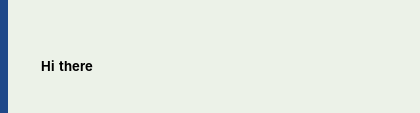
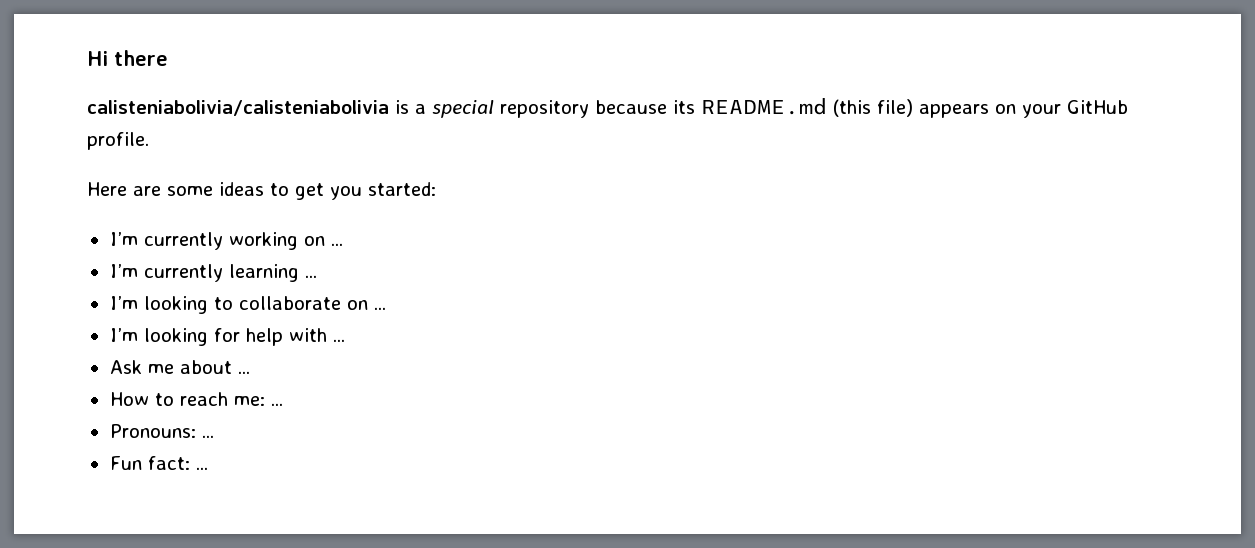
(93, 66) none -> [87,98,1128,118] [87,132,149,150] [87,182,436,200] [109,232,343,250] [109,264,317,282] [109,296,386,314] [109,328,345,346] [109,360,250,374] [109,392,283,406] [109,424,214,438] [109,456,208,470] // calisteniabolivia/calisteniabolivia is a special repository because its README.md (this file) appears on your GitHub profile. // Here are some ideas to get you started: // I’m currently working on ... // I’m currently learning ... // I’m looking to collaborate on ... // I’m looking for help with ... // Ask me about ... // How to reach me: ... // Pronouns: ... // Fun fact: ...

